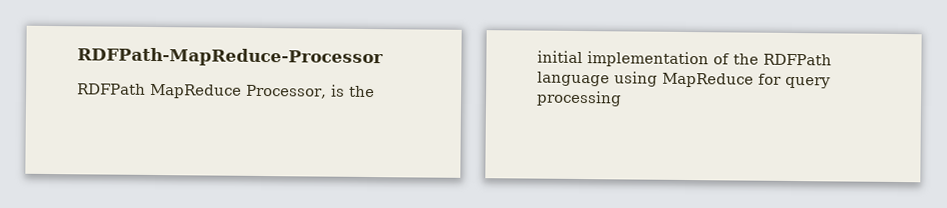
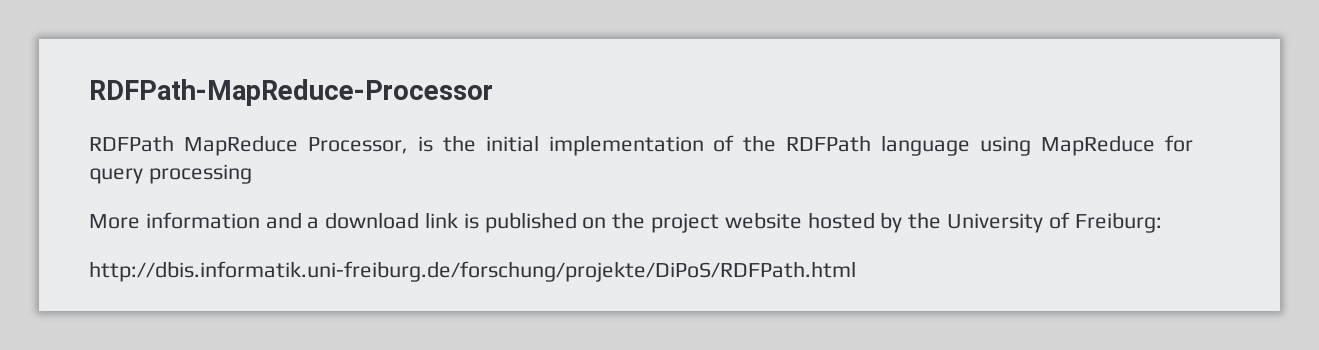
(622, 98) none -> [89,212,1162,233] [89,261,856,282] // More information and a download link is published on the project website hosted by the University of Freiburg: // http://dbis.informatik.uni-freiburg.de/forschung/projekte/DiPoS/RDFPath.html

